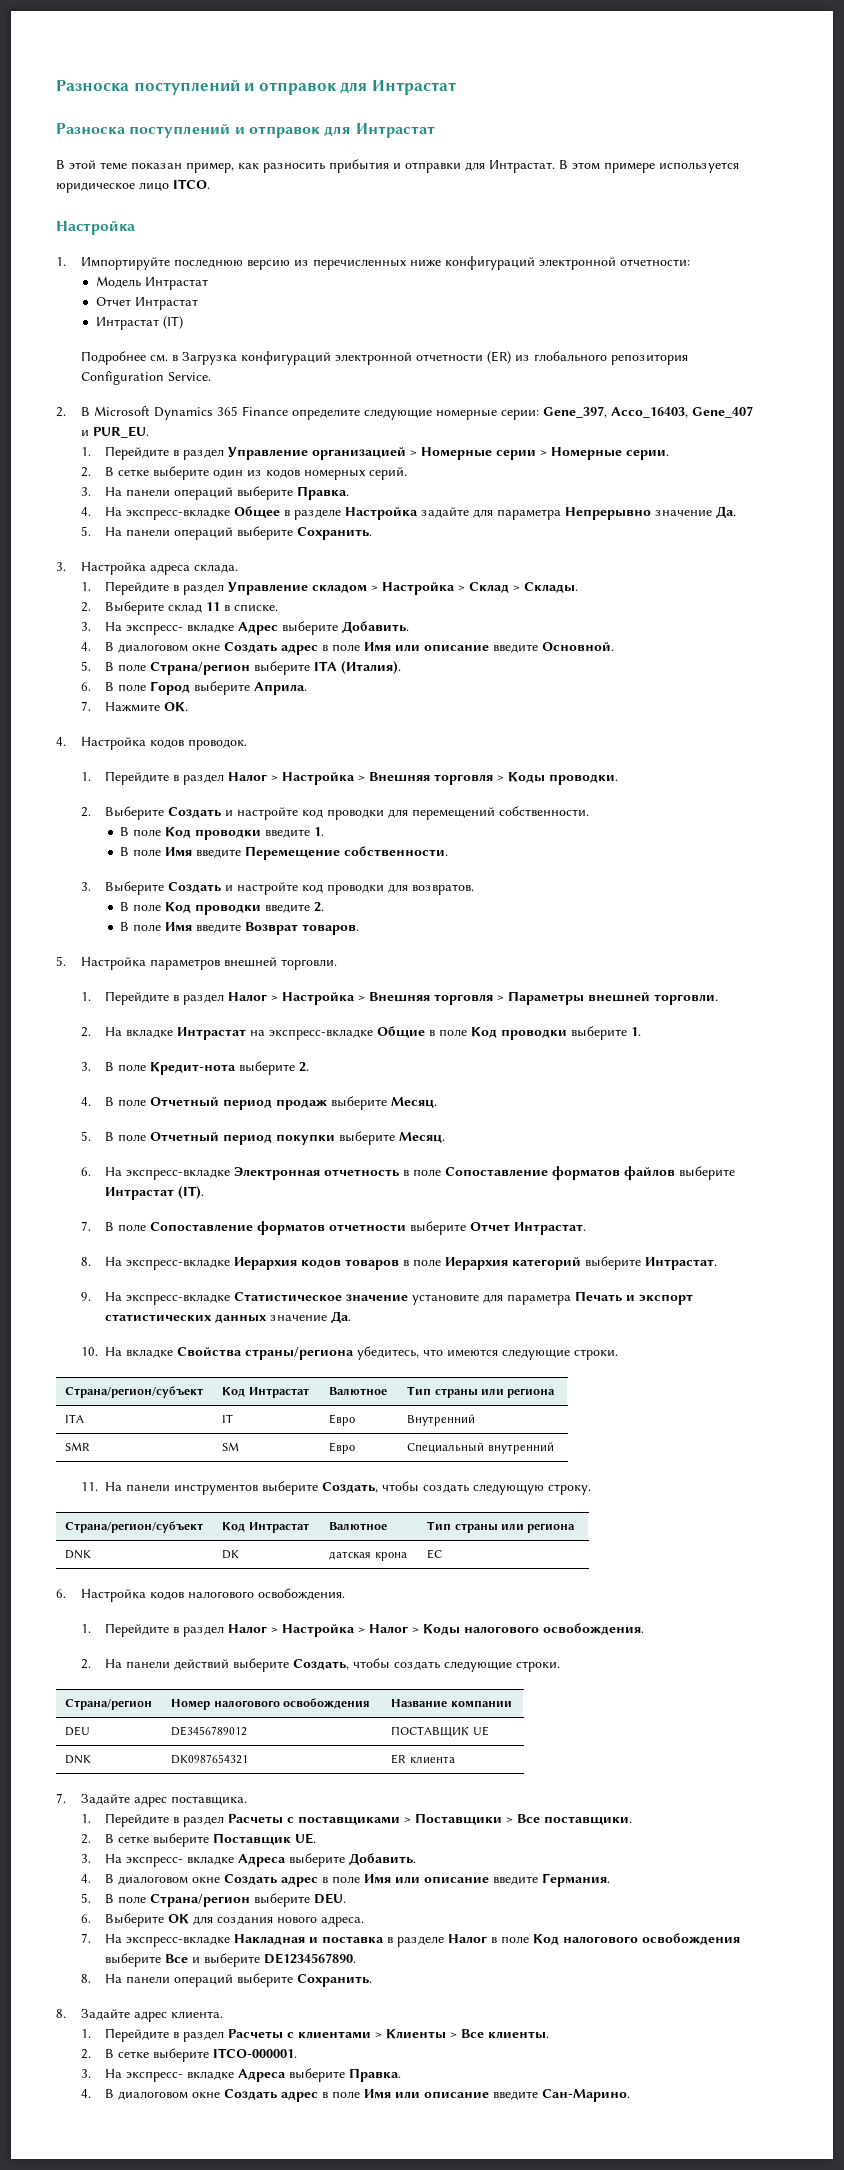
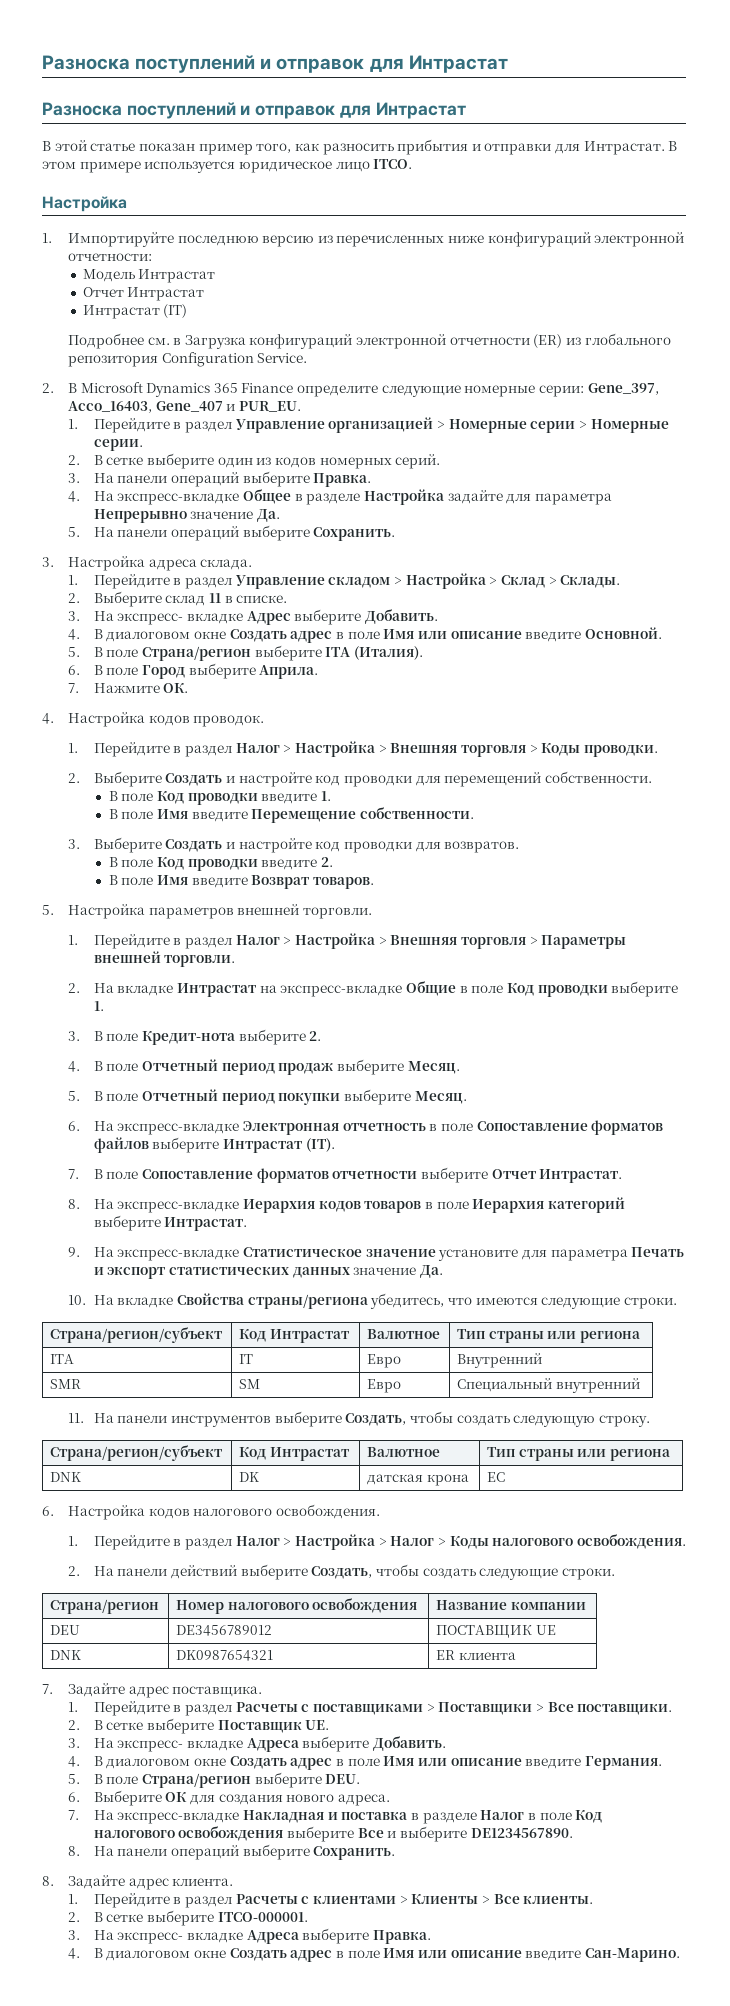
[100,162,234,173] теме показан пример, -> [90,143,292,155] статье показан пример того,

